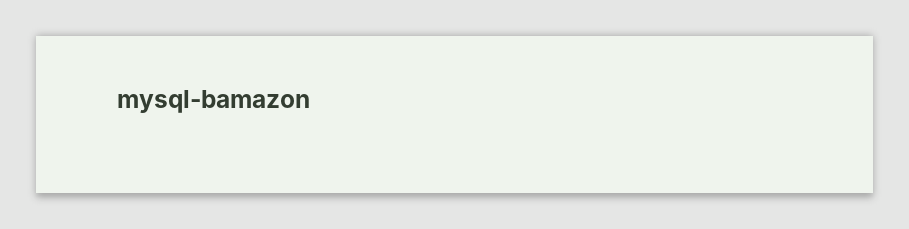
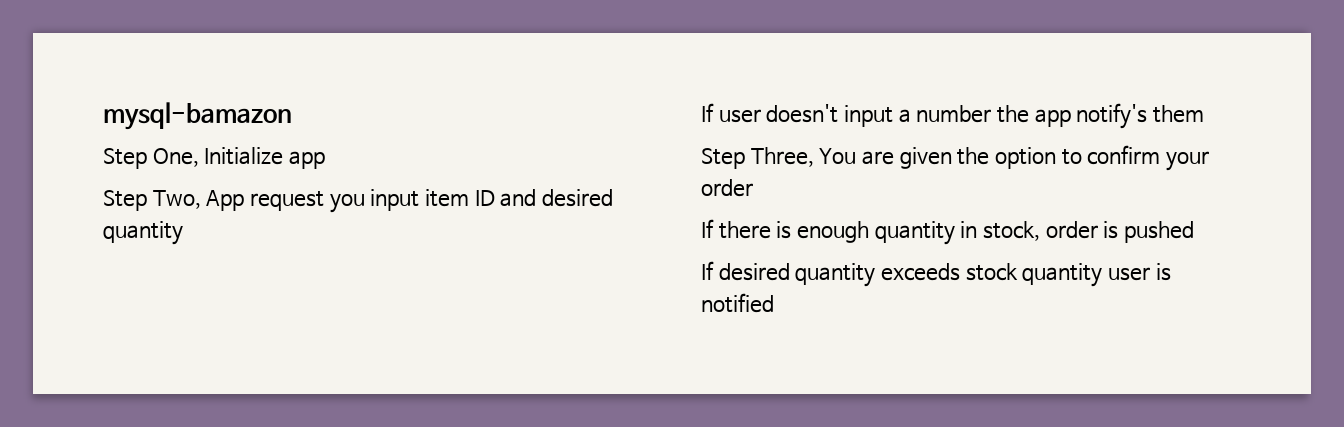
(310, 101) none -> [103,147,326,169] [103,189,613,213] [103,221,183,245] [701,103,1205,129] [701,145,1209,171] [701,179,753,197] [701,219,1194,245] [701,261,1171,287] [701,293,774,313] // Step One, Initialize app // Step Two, App request you input item ID and desired quantity // If user doesn't input a number the app notify's them // Step Three, You are given the option to confirm your order // If there is enough quantity in stock, order is pushed // If desired quantity exceeds stock quantity user is notified

